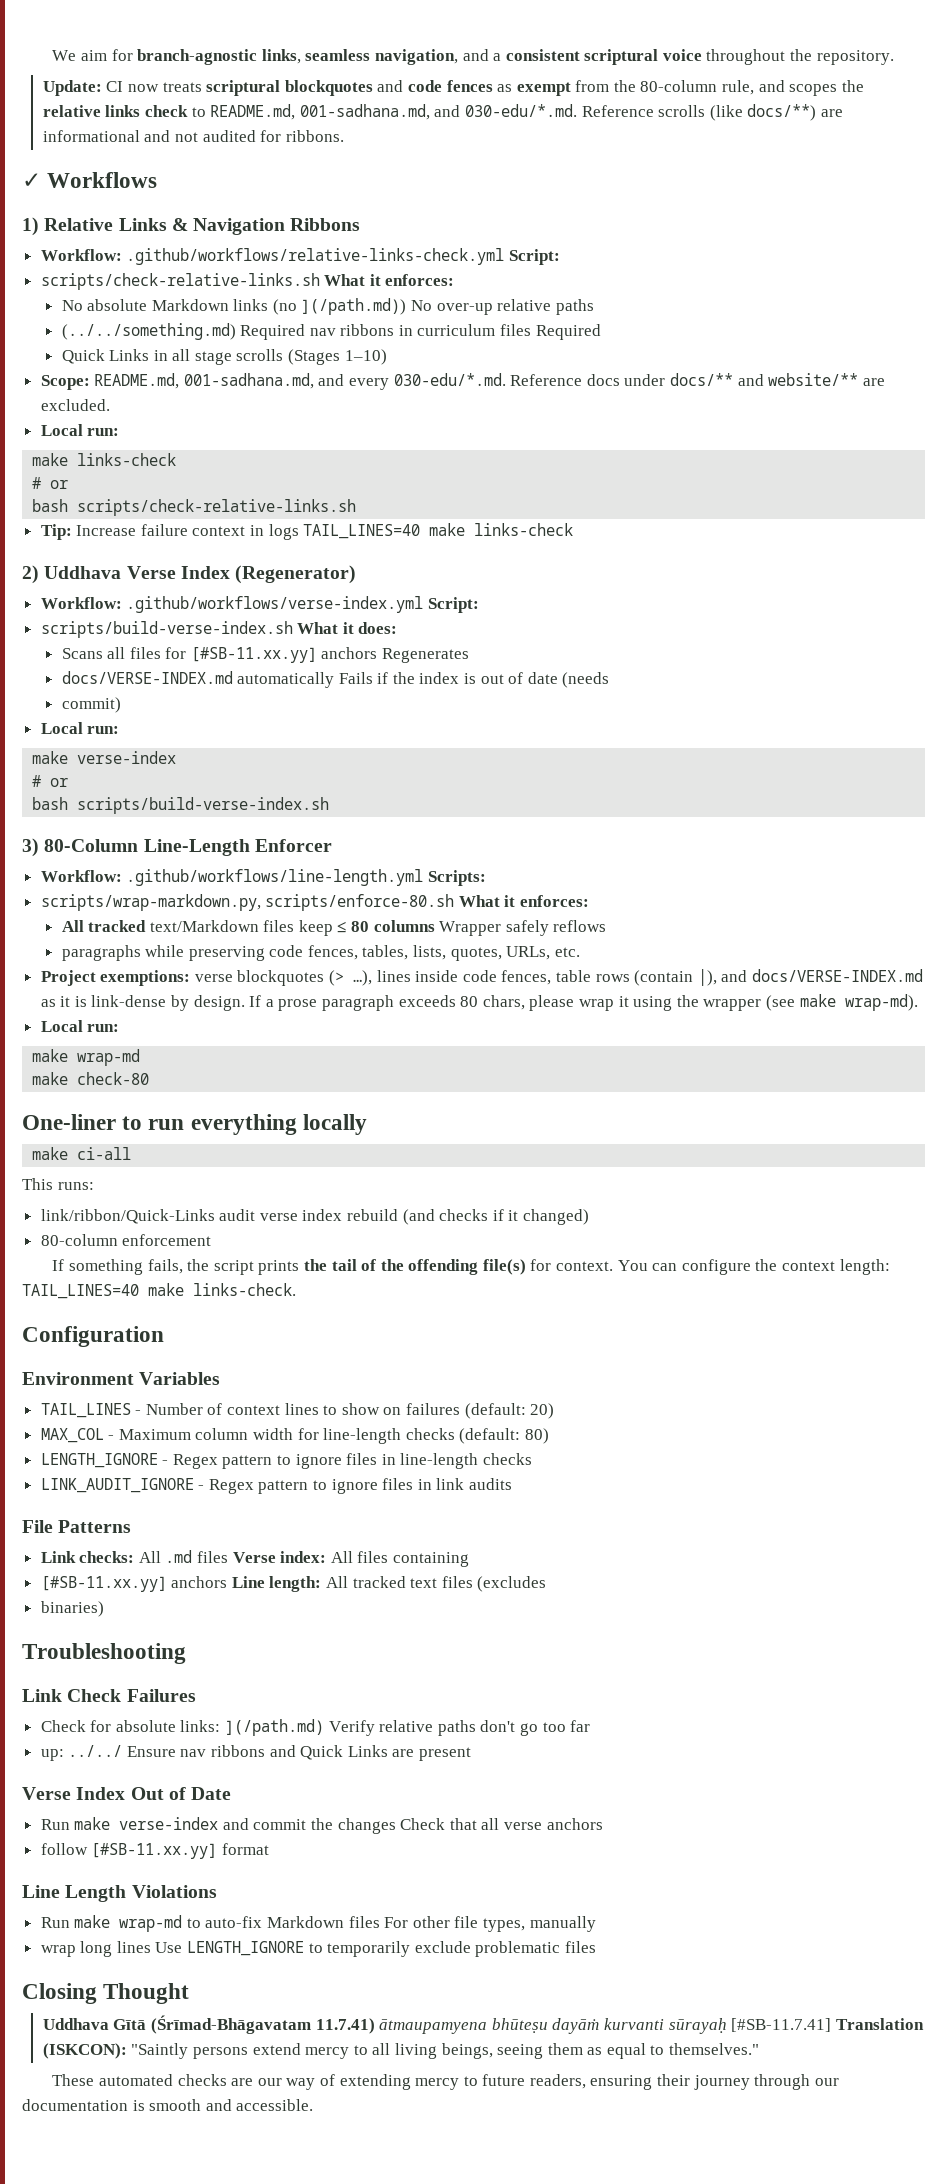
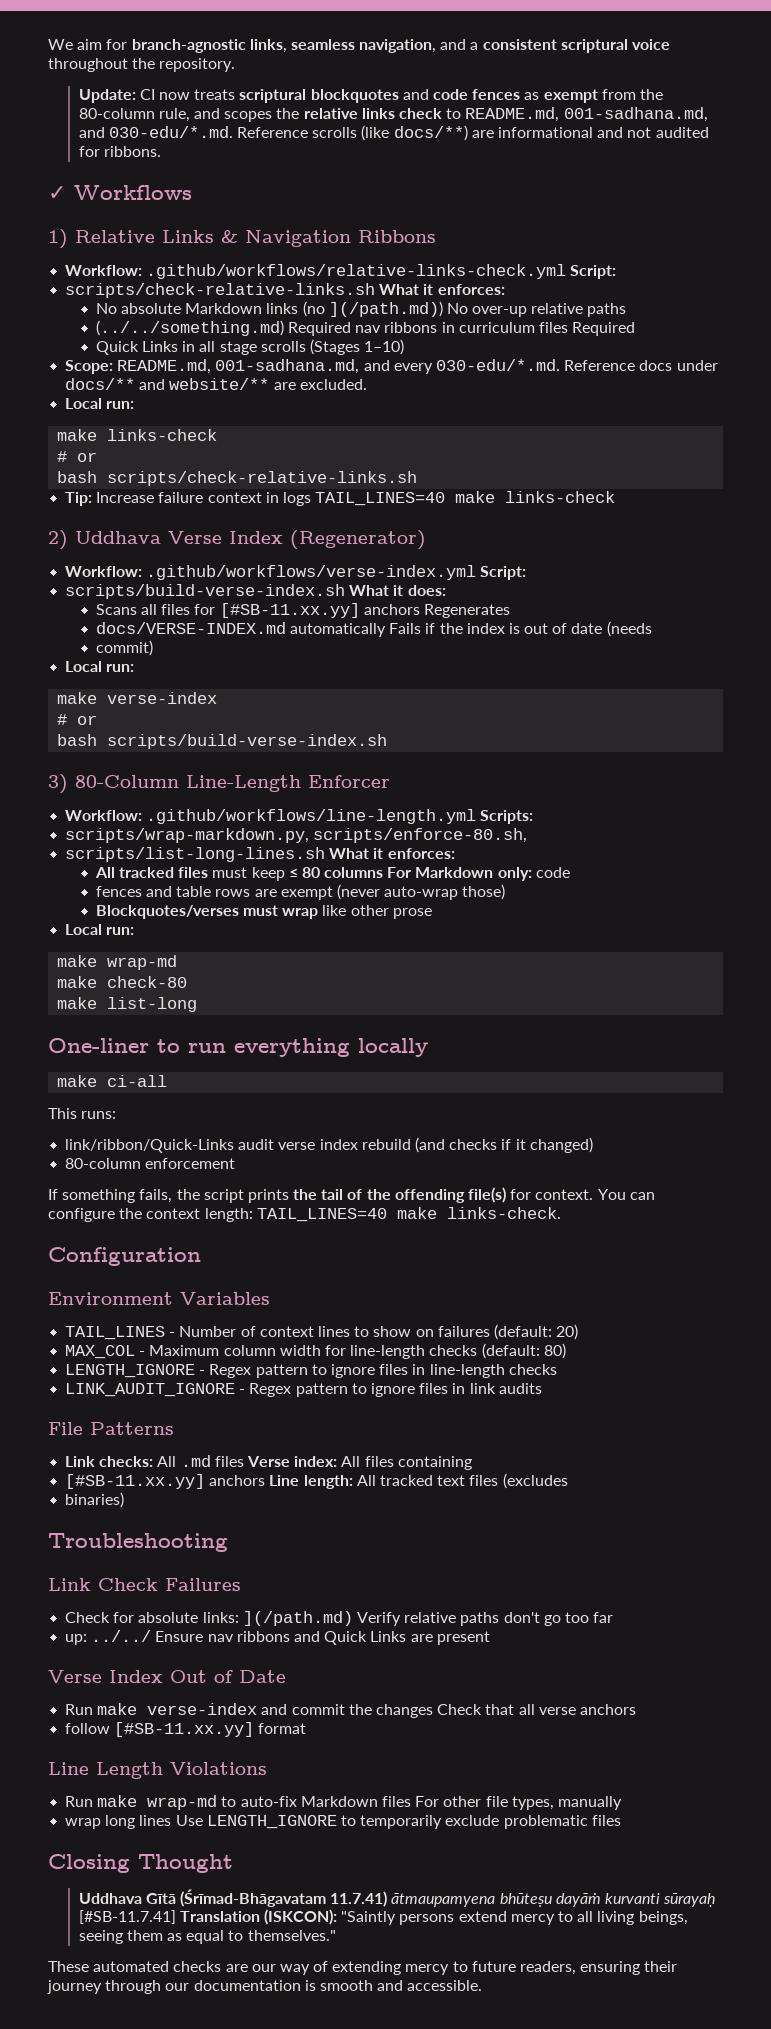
[265,894,455,911] scripts/enforce-80.sh -> [313,828,528,843] [65,847,326,862] scripts/enforce-80.sh, // scripts/list-long-lines.sh
[149,920,295,932] text/Markdown files -> [178,867,248,878] files must
[439,920,607,936] [61,945,580,961] [40,969,923,986] [40,994,918,1011] Wrapper safely reflows // paragraphs while preserving code fences, tables, lists, quotes, URLs, etc. // Project exemptions: verse blockquotes (> …), lines inside code fences, table rows (contain |), and docs/VERSE-INDEX.md as it is link-dense by design. If a prose paragraph exceeds 80 chars, please wrap it using the wrapper (see make wrap-md). -> [387,867,570,881] [95,884,506,900] [95,905,432,919] For Markdown only: code // fences and table rows are exempt (never auto-wrap those) // Blockquotes/verses must wrap like other prose
(150, 1078) none -> [57,997,198,1012] // make list-long

